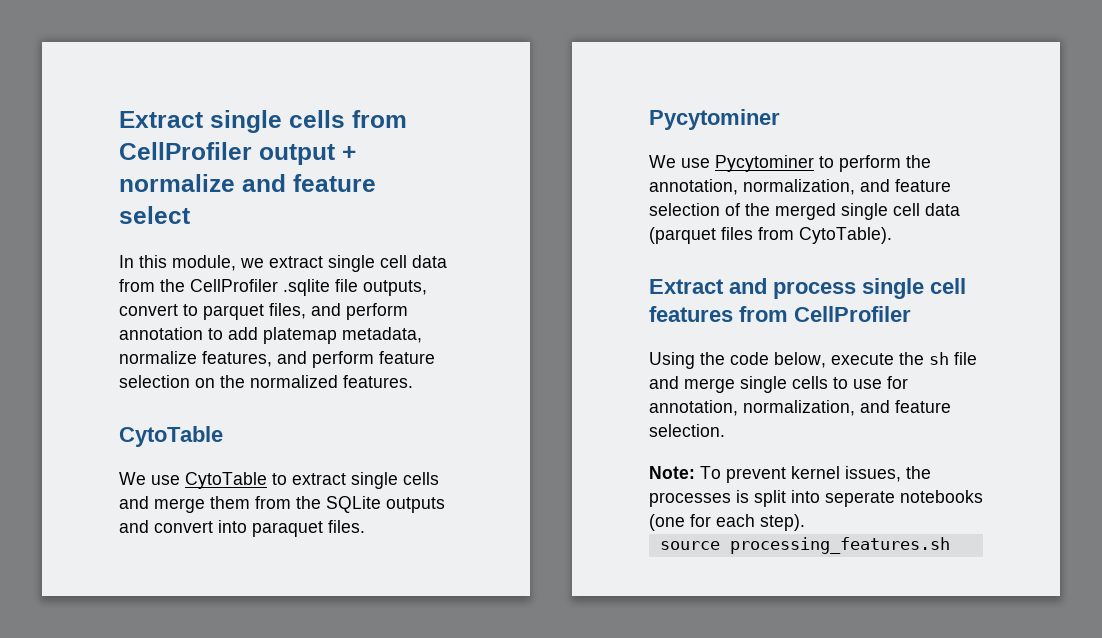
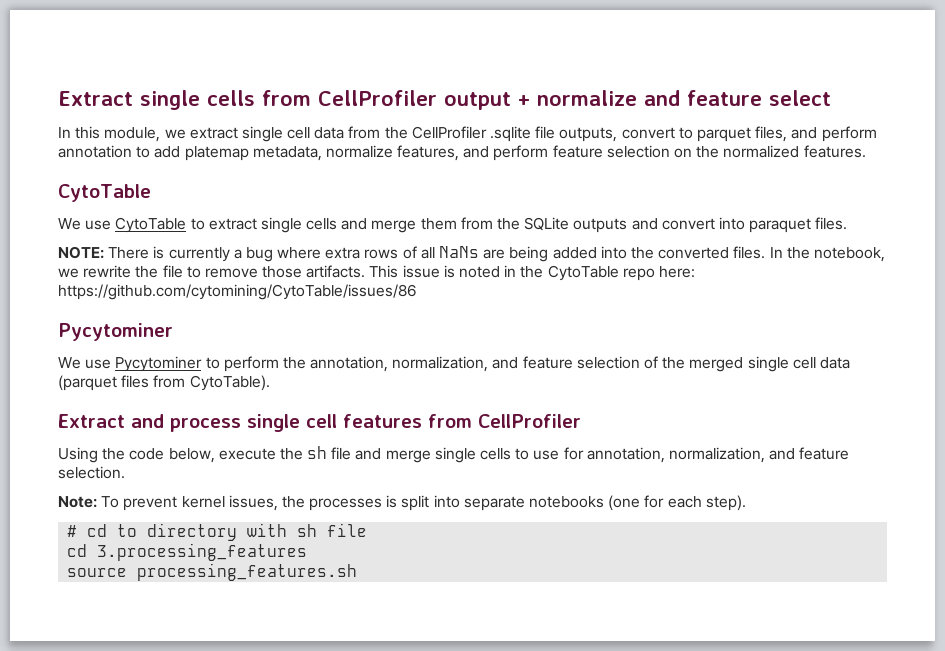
(365, 526) none -> [58,246,885,262] [58,265,695,281] [58,284,417,300] // NOTE: There is currently a bug where extra rows of all NaNs are being added into the converted files. In the notebook, we rewrite the file to remove those artifacts. This issue is noted in the CytoTable repo here: https://github.com/cytomining/CytoTable/issues/86
[825,491,895,507] seperate -> [463,496,525,511] separate
(805, 522) none -> [67,523,368,541] [67,543,308,561] // # cd to directory with sh file // cd 3.processing_features

